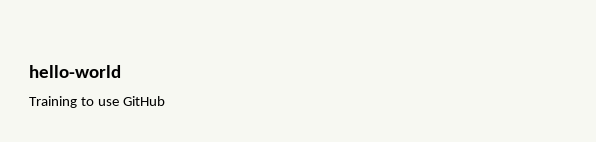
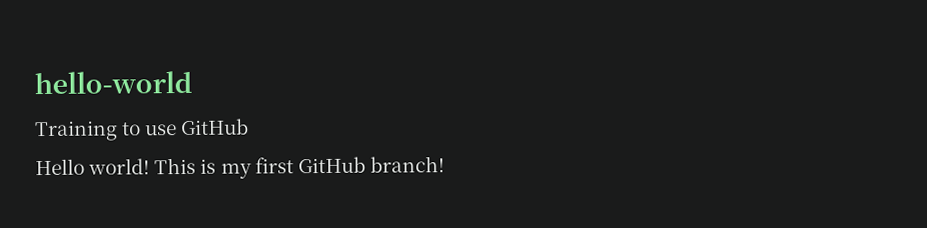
(165, 101) none -> [35,156,445,179] // Hello world! This is my first GitHub branch!

